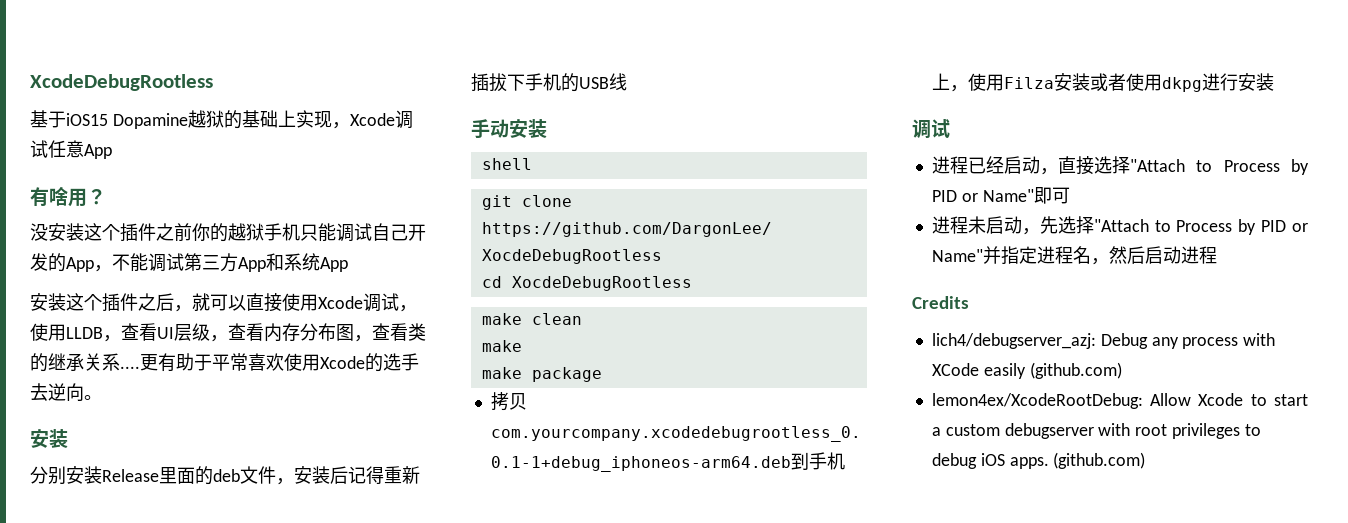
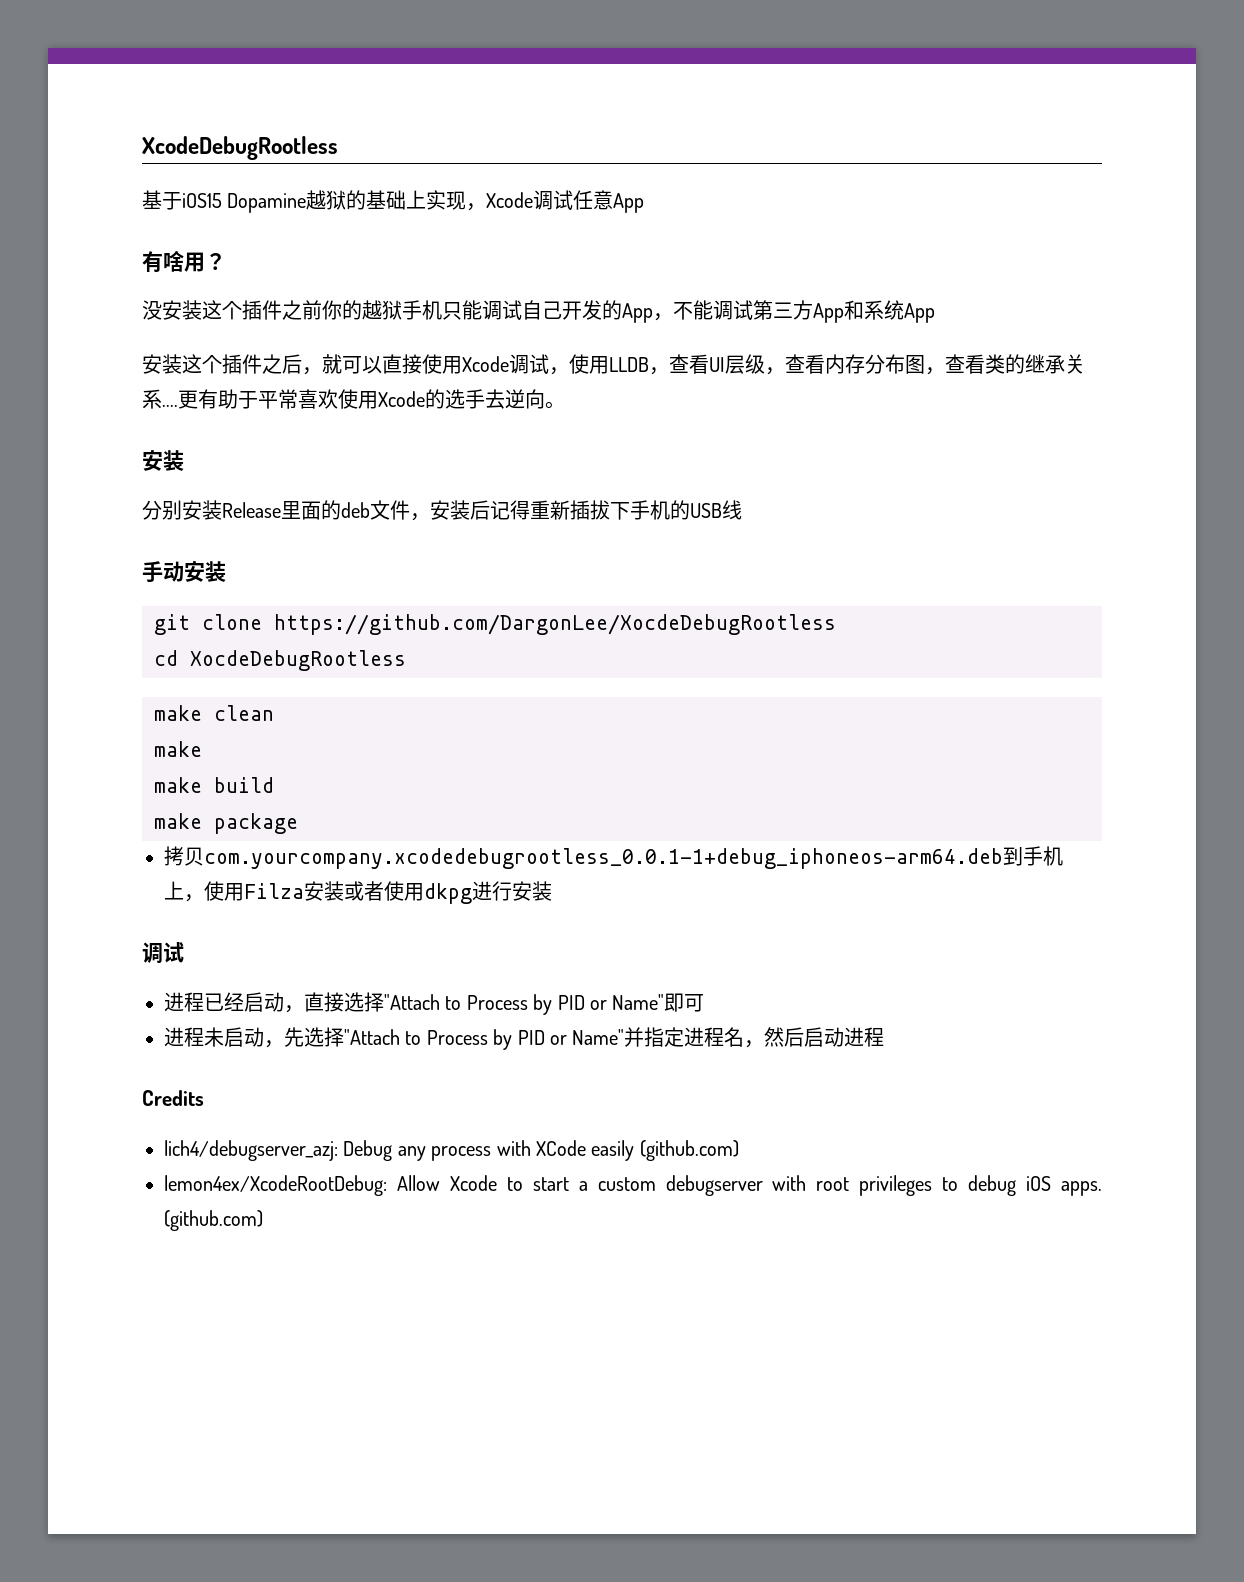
[481,158,532,170] // shell -> (226, 571) none
(522, 346) none -> [154,777,274,793] // make build

